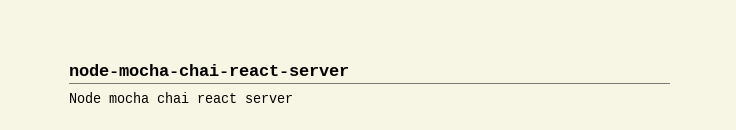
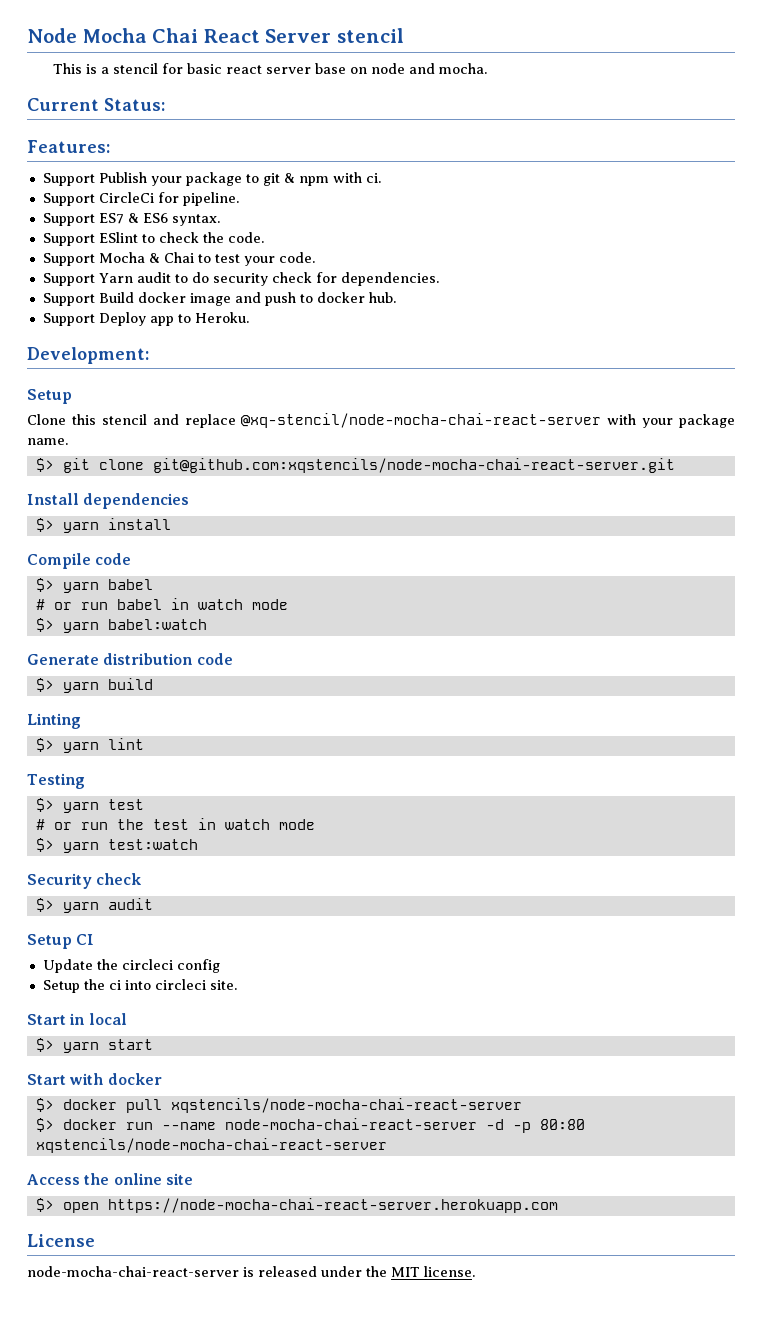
[69,64,349,76] [69,92,293,103] node-mocha-chai-react-server // Node mocha chai react server -> [27,28,404,43] [52,63,487,74] [27,98,165,111] [27,140,110,153] [42,172,381,186] [42,192,239,206] [42,213,220,226] [42,232,264,246] [42,252,315,266] [42,272,439,286] [42,292,396,306] [42,312,249,326] [27,347,149,364] [27,389,72,404] [27,413,735,428] [27,438,68,445] [35,458,675,473] [27,493,190,509] [35,518,171,533] [27,553,132,569] [35,578,153,593] [35,598,288,610] [35,618,207,633] [27,653,233,665] [35,678,153,693] [27,713,81,729] [35,738,144,753] [27,773,85,789] [35,798,144,813] [35,818,315,830] [35,838,198,853] [27,873,142,889] [35,898,153,913] [27,934,95,949] [42,959,220,973] [42,979,237,993] [27,1013,127,1025] [35,1038,153,1053] [27,1073,162,1085] [35,1098,522,1113] [35,1118,585,1133] [35,1138,387,1153] [27,1173,193,1185] [35,1198,558,1213] [27,1234,95,1247] [27,1266,475,1277] Node Mocha Chai React Server stencil // This is a stencil for basic react server base on node and mocha. // Current Status: // Features: // Support Publish your package to git & npm with ci. // Support CircleCi for pipeline. // Support ES7 & ES6 syntax. // Support ESlint to check the code. // Support Mocha & Chai to test your code. // Support Yarn audit to do security check for dependencies. // Support Build docker image and push to docker hub. // Support Deploy app to Heroku. // Development: // Setup // Clone this stencil and replace @xq-stencil/node-mocha-chai-react-server with your package name. // $> git clone git@github.com:xqstencils/node-mocha-chai-react-server.git // Install dependencies // $> yarn install // Compile code // $> yarn babel // # or run babel in watch mode // $> yarn babel:watch // Generate distribution code // $> yarn build // Linting // $> yarn lint // Testing // $> yarn test // # or run the test in watch mode // $> yarn test:watch // Security check // $> yarn audit // Setup CI // Update the circleci config // Setup the ci into circleci site. // Start in local // $> yarn start // Start with docker // $> docker pull xqstencils/node-mocha-chai-react-server // $> docker run --name node-mocha-chai-react-server -d -p 80:80 xqstencils/node-mocha-chai-react-server // Access the online site // $> open https://node-mocha-chai-react-server.herokuapp.com // License // node-mocha-chai-react-server is released under the MIT license.

